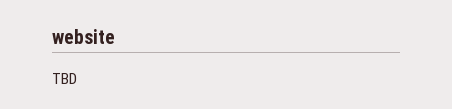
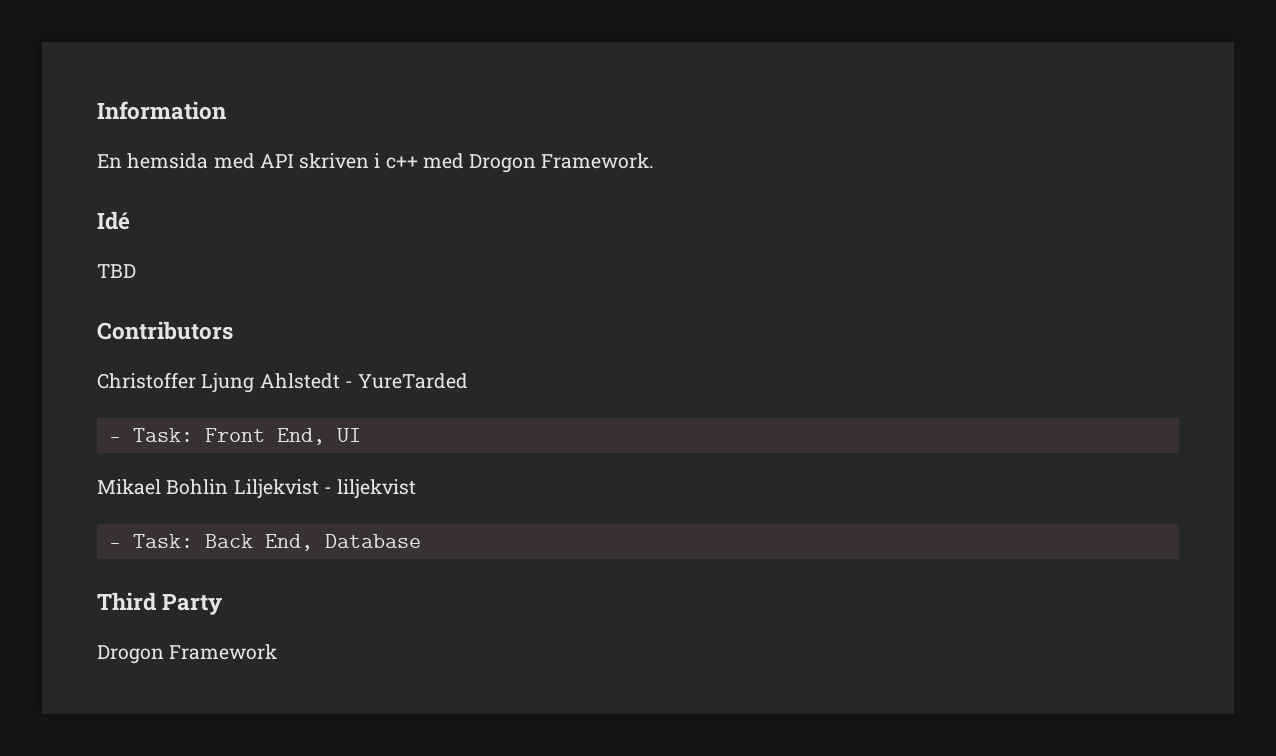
[52,29,115,44] [52,73,77,84] website // TBD -> [97,101,226,120] [97,153,655,173] [97,211,130,230] [97,264,136,278] [97,321,233,340] [97,372,469,393] [108,428,361,445] [97,479,417,499] [108,534,421,551] [97,592,223,615] [97,644,278,664] Information // En hemsida med API skriven i c++ med Drogon Framework. // Idé // TBD // Contributors // Christoffer Ljung Ahlstedt - YureTarded // - Task: Front End, UI // Mikael Bohlin Liljekvist - liljekvist // - Task: Back End, Database // Third Party // Drogon Framework

